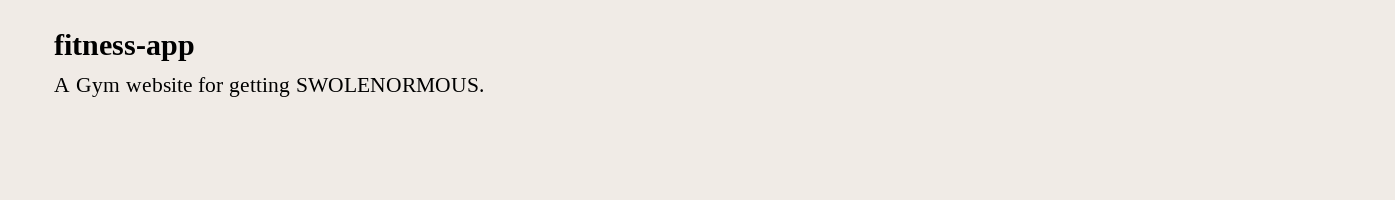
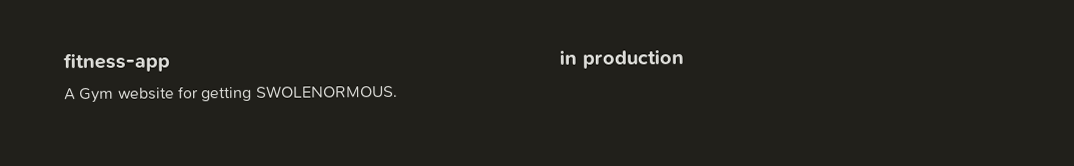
(485, 85) none -> [559,49,684,69] // in production

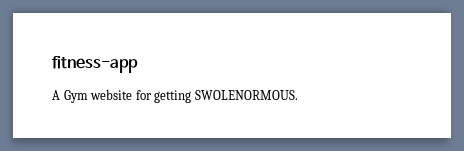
[559,49,684,69] // in production -> (298, 95) none

